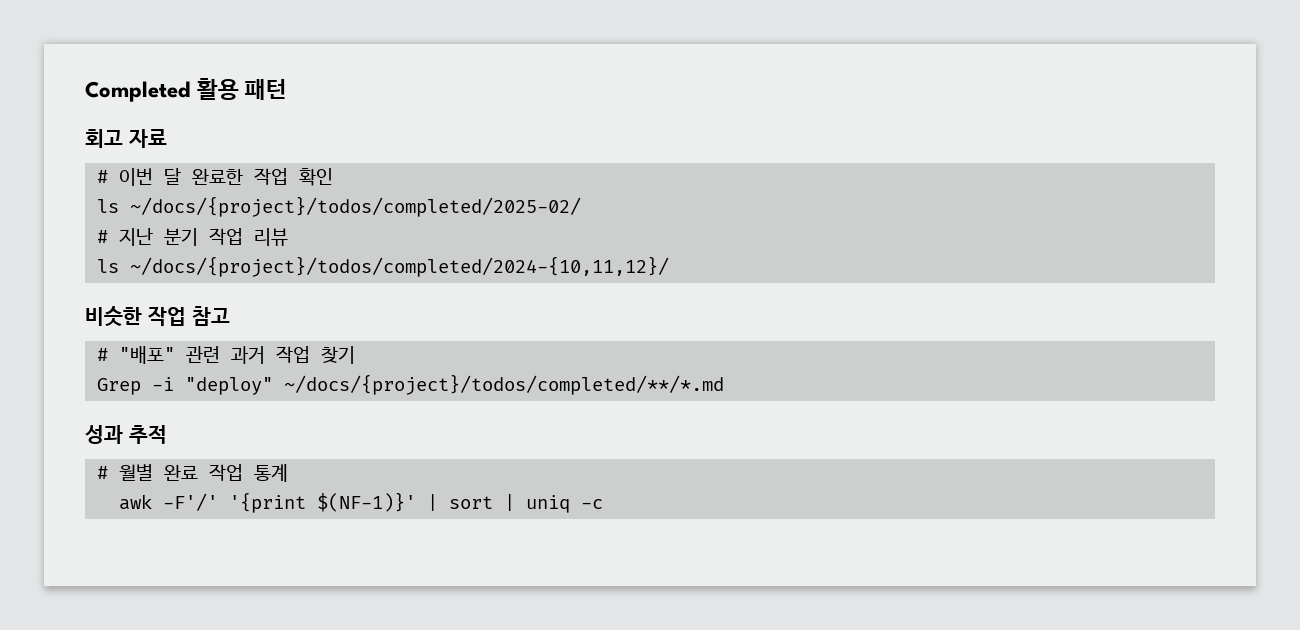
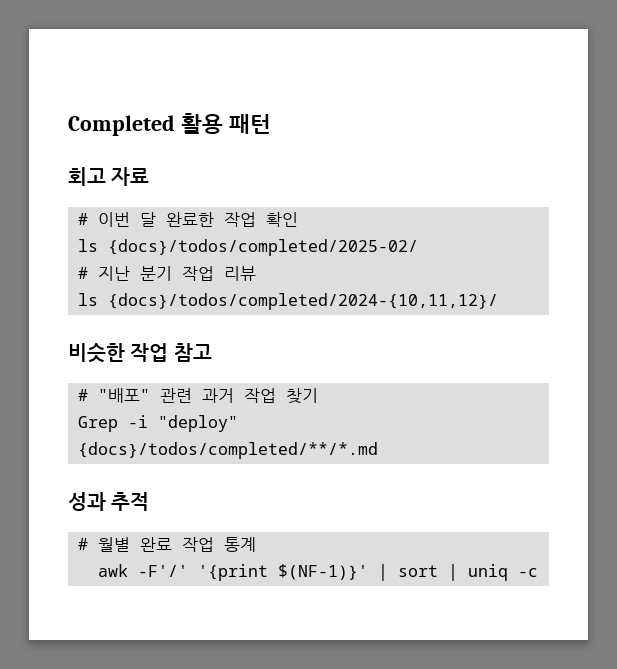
[129,196,581,217] ~/docs/{project}/todos/completed/2025-02/ -> [108,239,419,256] {docs}/todos/completed/2025-02/
[129,256,669,277] ~/docs/{project}/todos/completed/2024-{10,11,12}/ -> [108,293,499,310] {docs}/todos/completed/2024-{10,11,12}/
[283,374,724,395] ~/docs/{project}/todos/completed/**/*.md -> [78,442,379,459] {docs}/todos/completed/**/*.md

